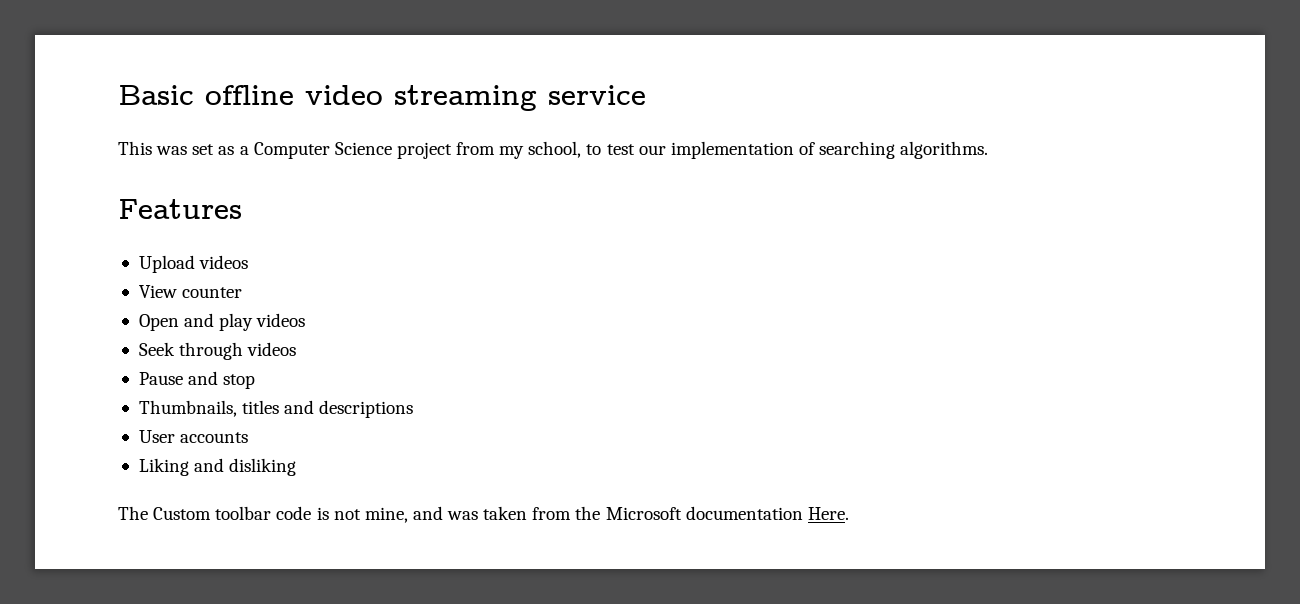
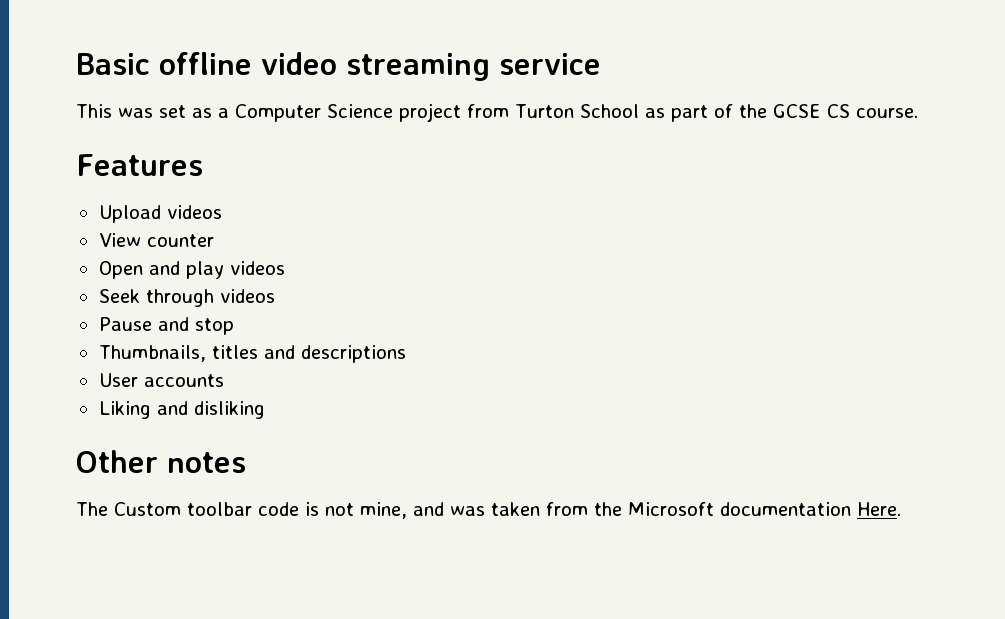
[499,141,989,159] my school, to test our implementation of searching algorithms. -> [515,104,918,122] Turton School as part of the GCSE CS course.
(297, 467) none -> [76,450,246,473] // Other notes

